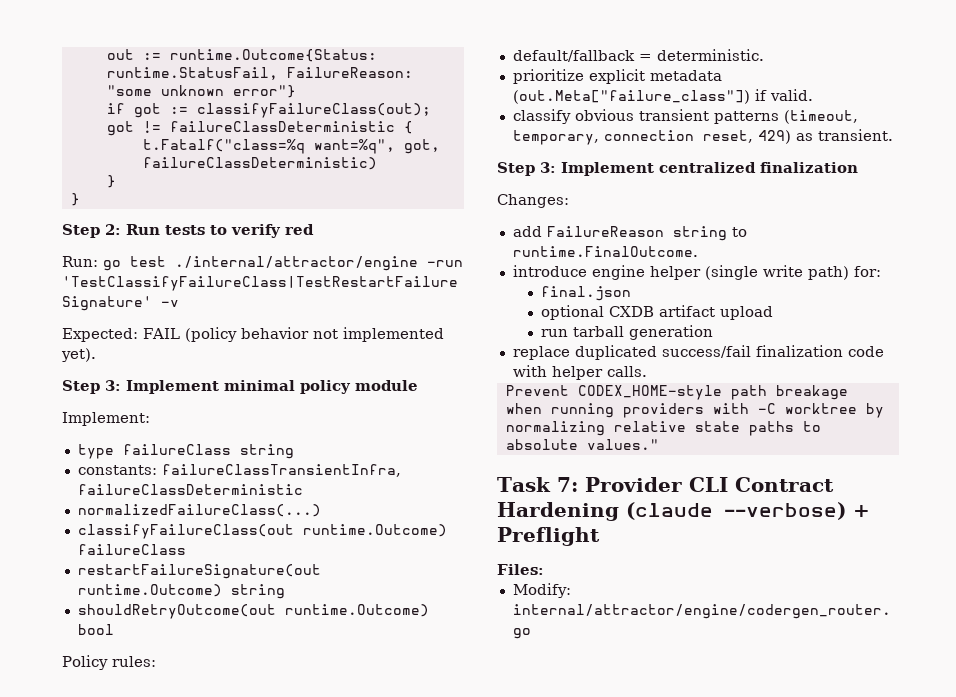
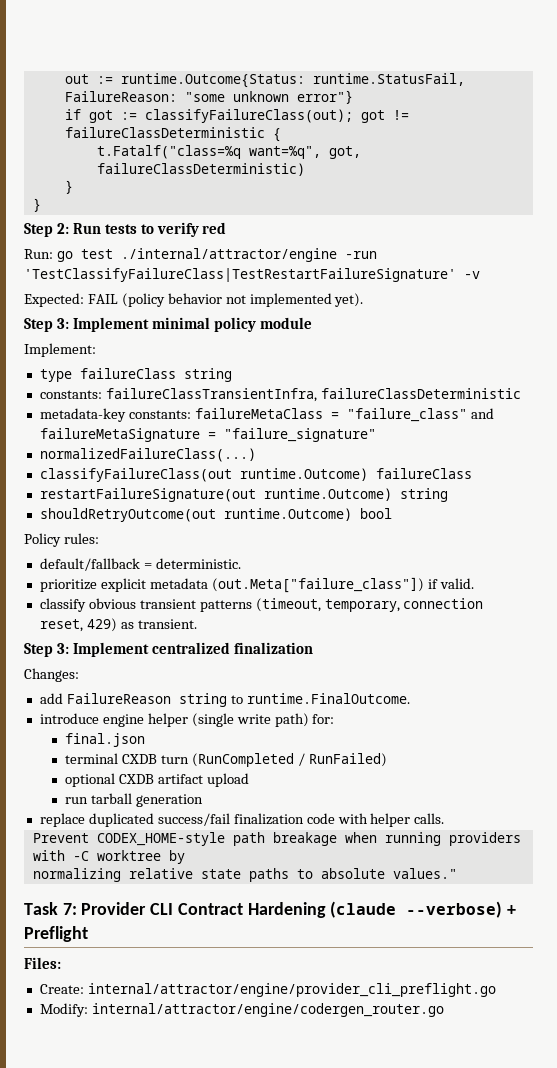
(303, 489) none -> [39,408,494,422] [39,428,376,442] // metadata-key constants: failureMetaClass = "failure_class" and failureMetaSignature = "failure_signature"
(631, 293) none -> [64,753,387,767] // terminal CXDB turn (RunCompleted / RunFailed)
(544, 569) none -> [39,983,496,997] // Create: internal/attractor/engine/provider_cli_preflight.go

